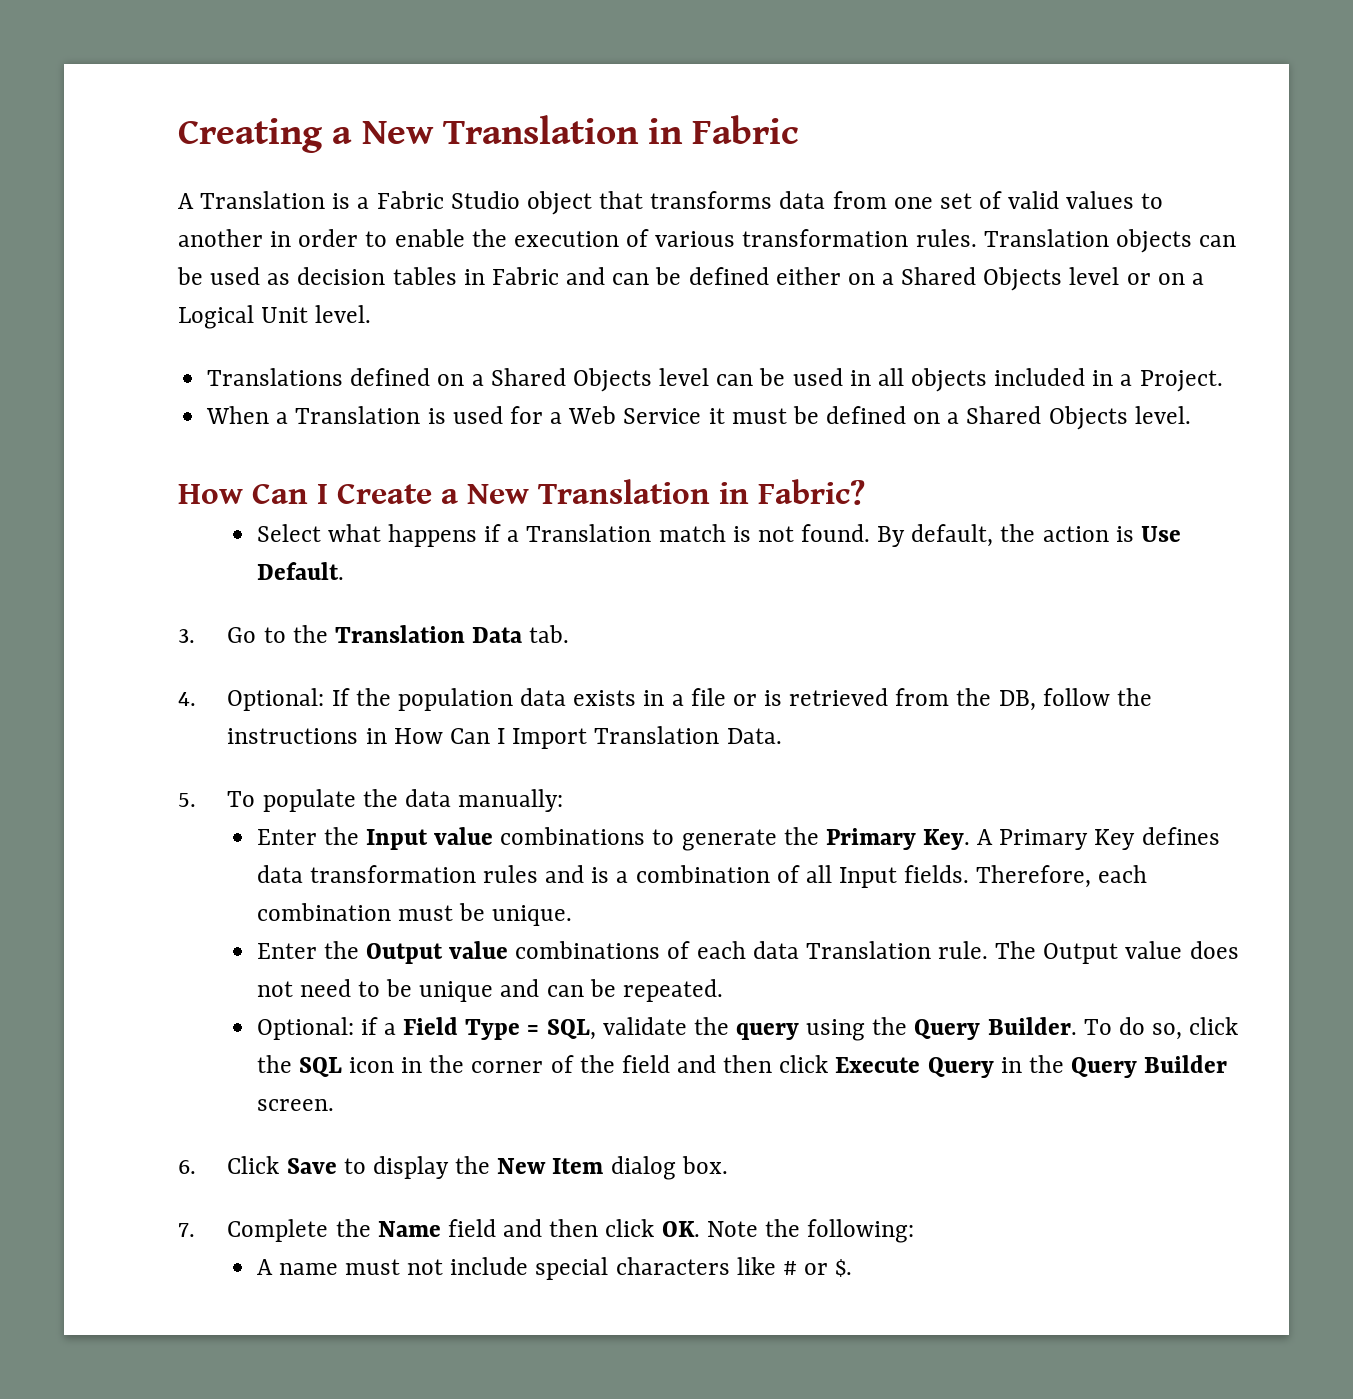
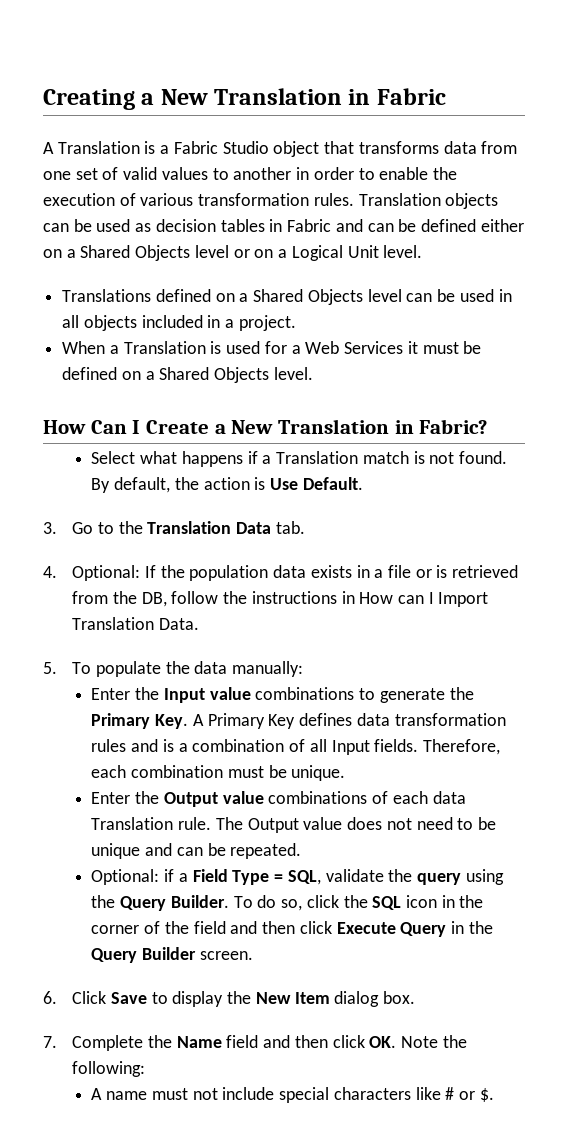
[1139,370,1223,392] Project. -> [238,315,296,331] project.
[623,408,702,424] Service -> [344,341,404,354] Services
[449,728,490,744] Can -> [398,595,425,604] can

